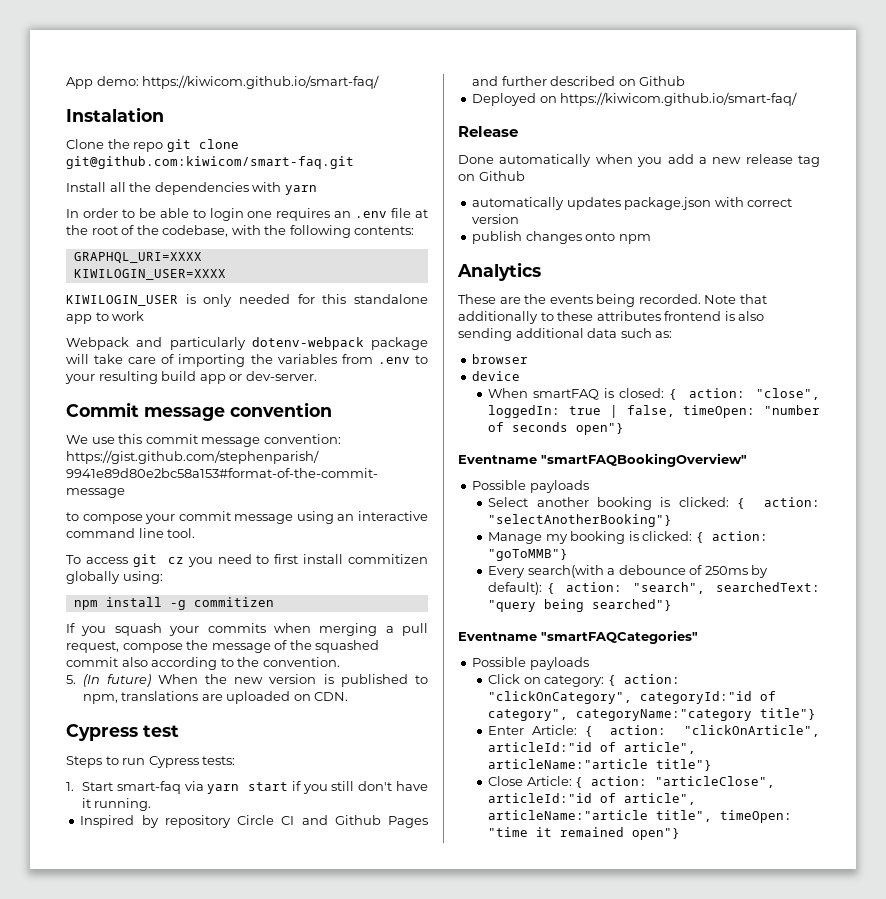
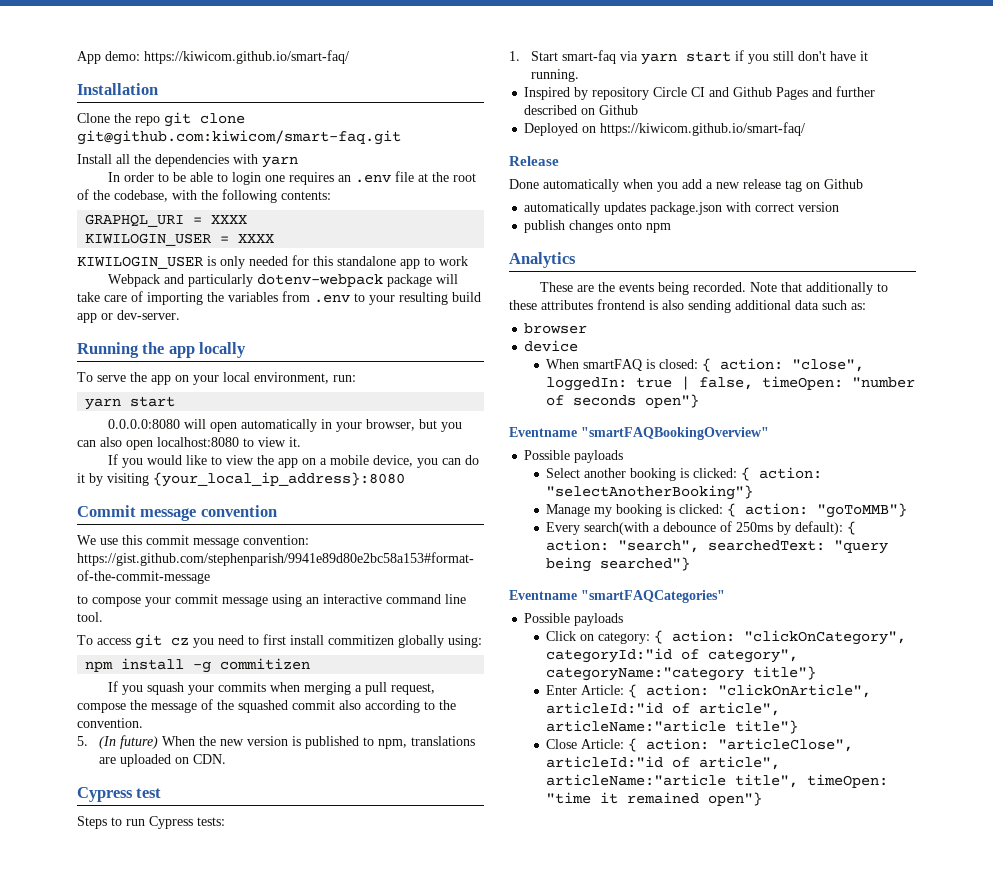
[66,107,164,122] Instalation -> [77,83,158,95] Installation
[73,252,202,263] [73,269,226,280] GRAPHQL_URI=XXXX // KIWILOGIN_USER=XXXX -> [85,214,248,227] [85,233,275,246] GRAPHQL_URI = XXXX // KIWILOGIN_USER = XXXX
(317, 376) none -> [77,342,247,358] [77,372,356,385] [85,396,176,410] [107,419,462,432] [77,437,301,450] [107,454,479,468] [77,472,405,487] // Running the app locally // To serve the app on your local environment, run: // yarn start // 0.0.0.0:8080 will open automatically in your browser, but you can also open localhost:8080 to view it. // If you would like to view the app on a mobile device, you can do it by visiting {your_local_ip_address}:8080

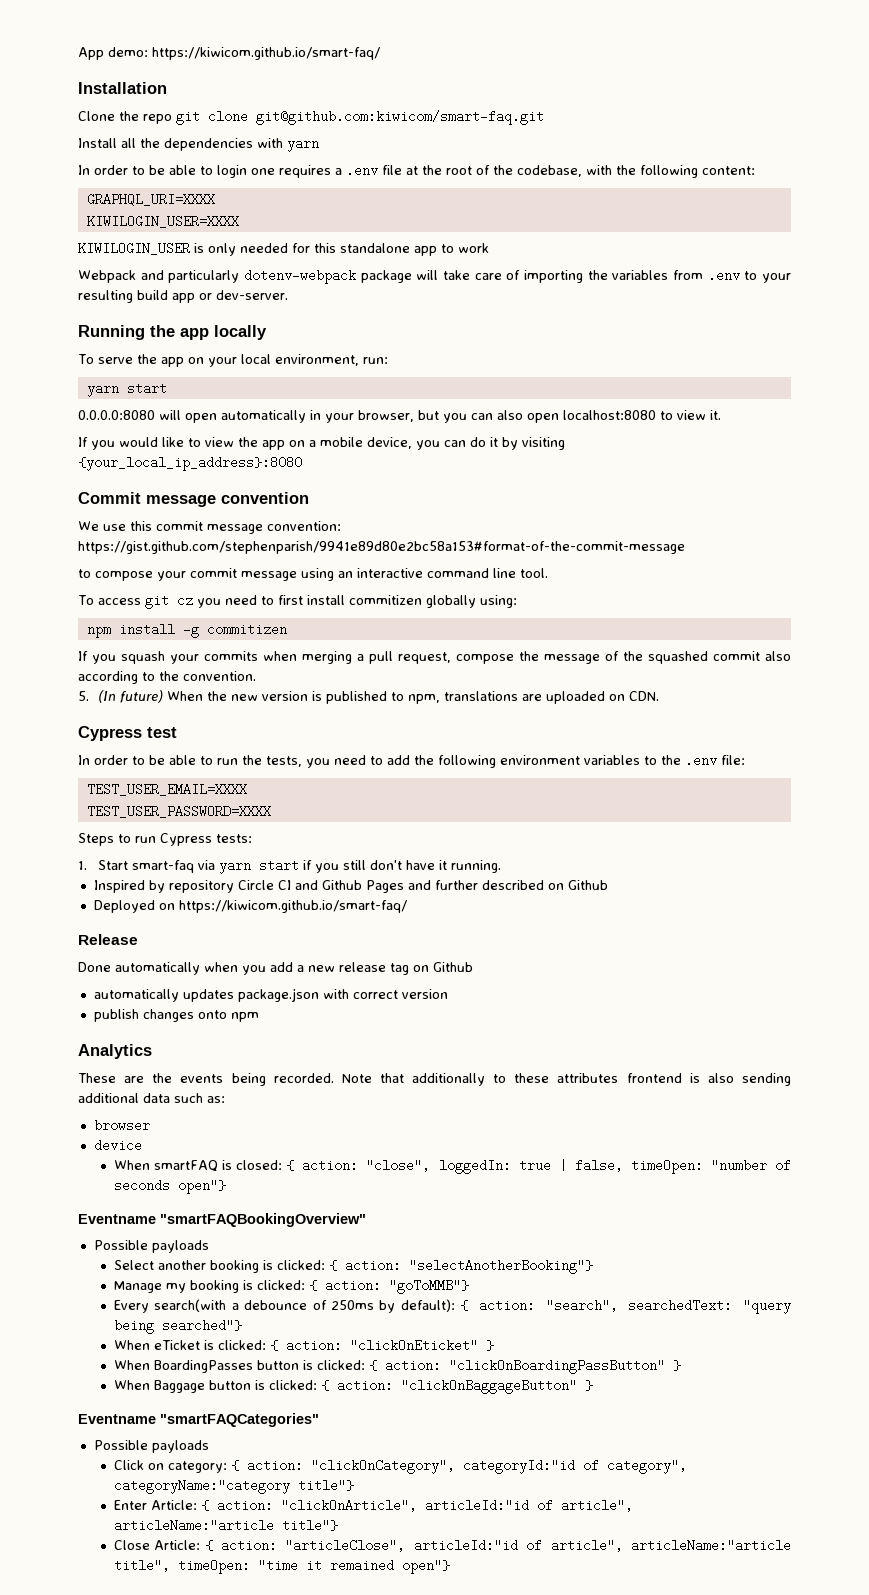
[337,175,351,182] an -> [335,168,342,175] a
[281,191,331,200] [85,214,248,227] [85,233,275,246] contents: // GRAPHQL_URI = XXXX // KIWILOGIN_USER = XXXX -> [702,166,755,175] [86,193,215,206] [86,215,239,228] content: // GRAPHQL_URI=XXXX // KIWILOGIN_USER=XXXX
(162, 793) none -> [78,754,745,768] [86,783,247,796] [86,805,271,818] // In order to be able to run the tests, you need to add the following environment variables to the .env file: // TEST_USER_EMAIL=XXXX // TEST_USER_PASSWORD=XXXX
(691, 564) none -> [114,1339,495,1352] [114,1359,682,1374] [114,1379,594,1394] // When eTicket is clicked: { action: "clickOnEticket" } // When BoardingPasses button is clicked: { action: "clickOnBoardingPassButton" } // When Baggage button is clicked: { action: "clickOnBaggageButton" }

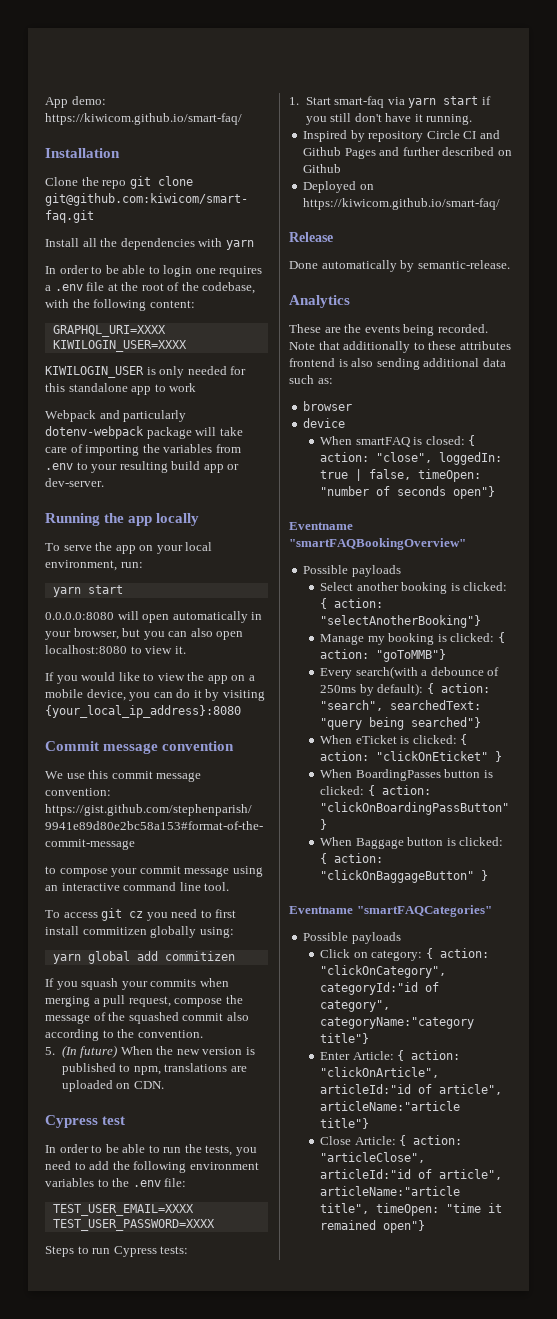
[86,623,199,638] npm install -g -> [52,951,158,964] yarn global add
[204,962,473,975] [93,988,448,1002] [93,1009,259,1022] when you add a new release tag on Github // automatically updates package.json with correct version // publish changes onto npm -> [400,260,510,272] by semantic-release.

